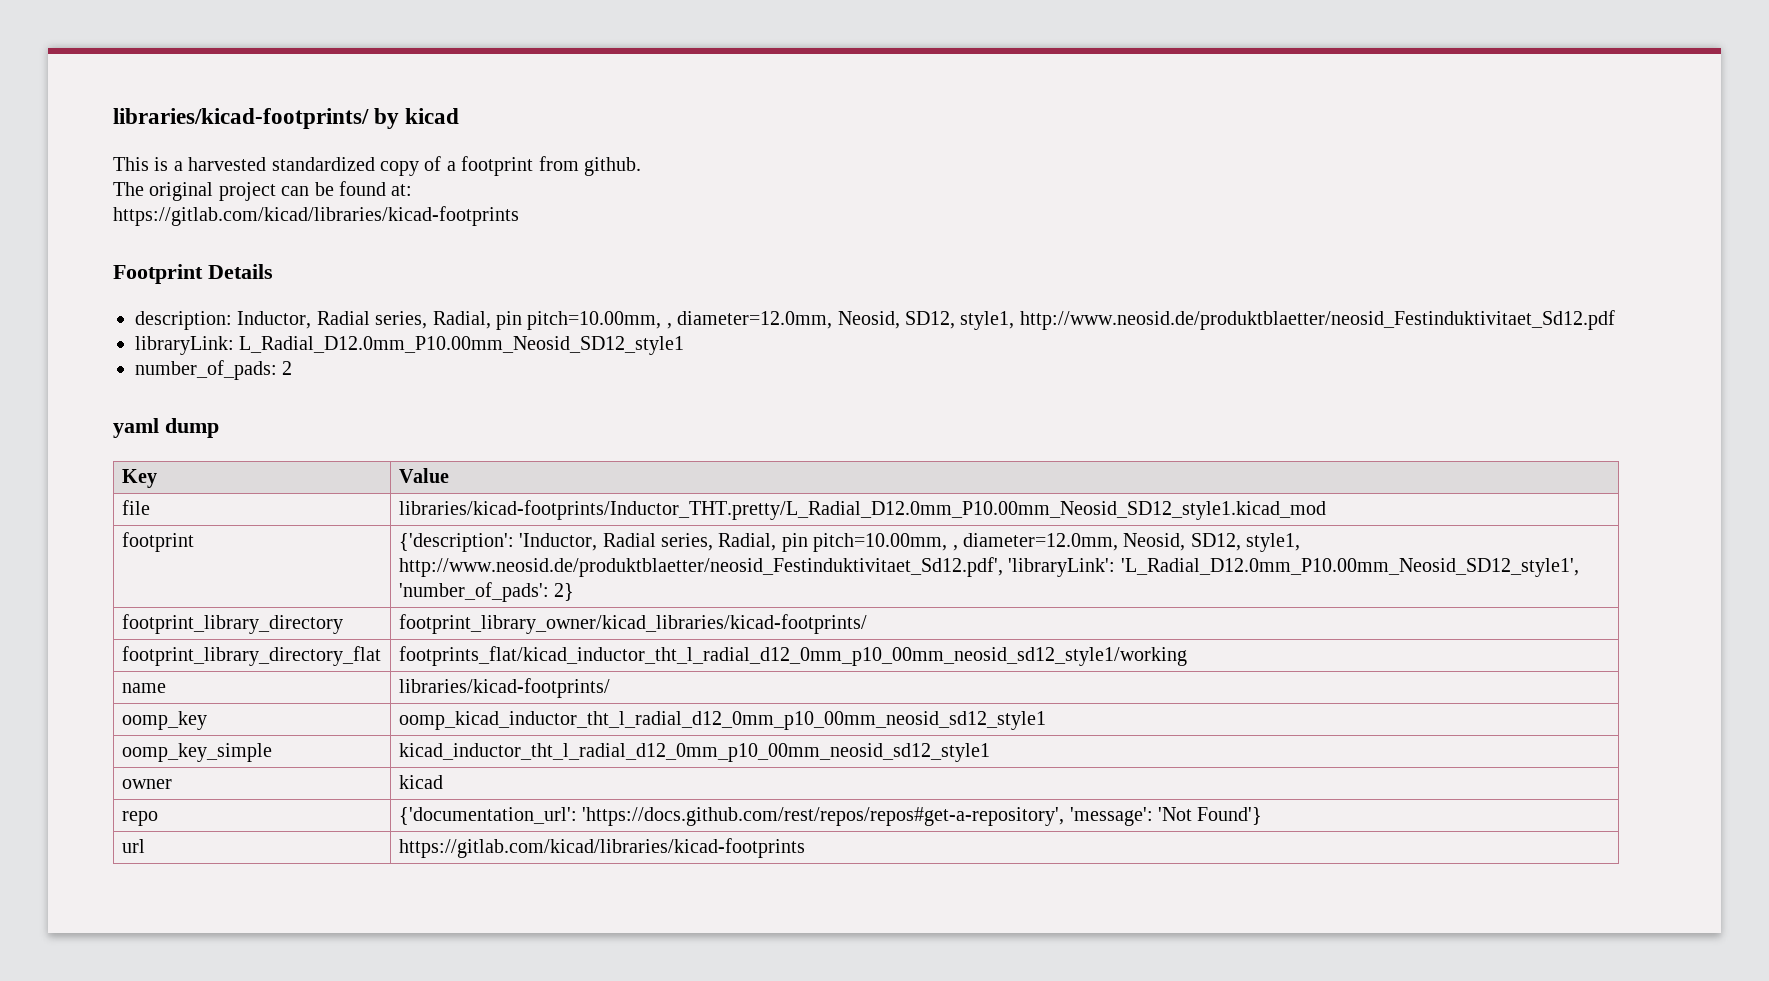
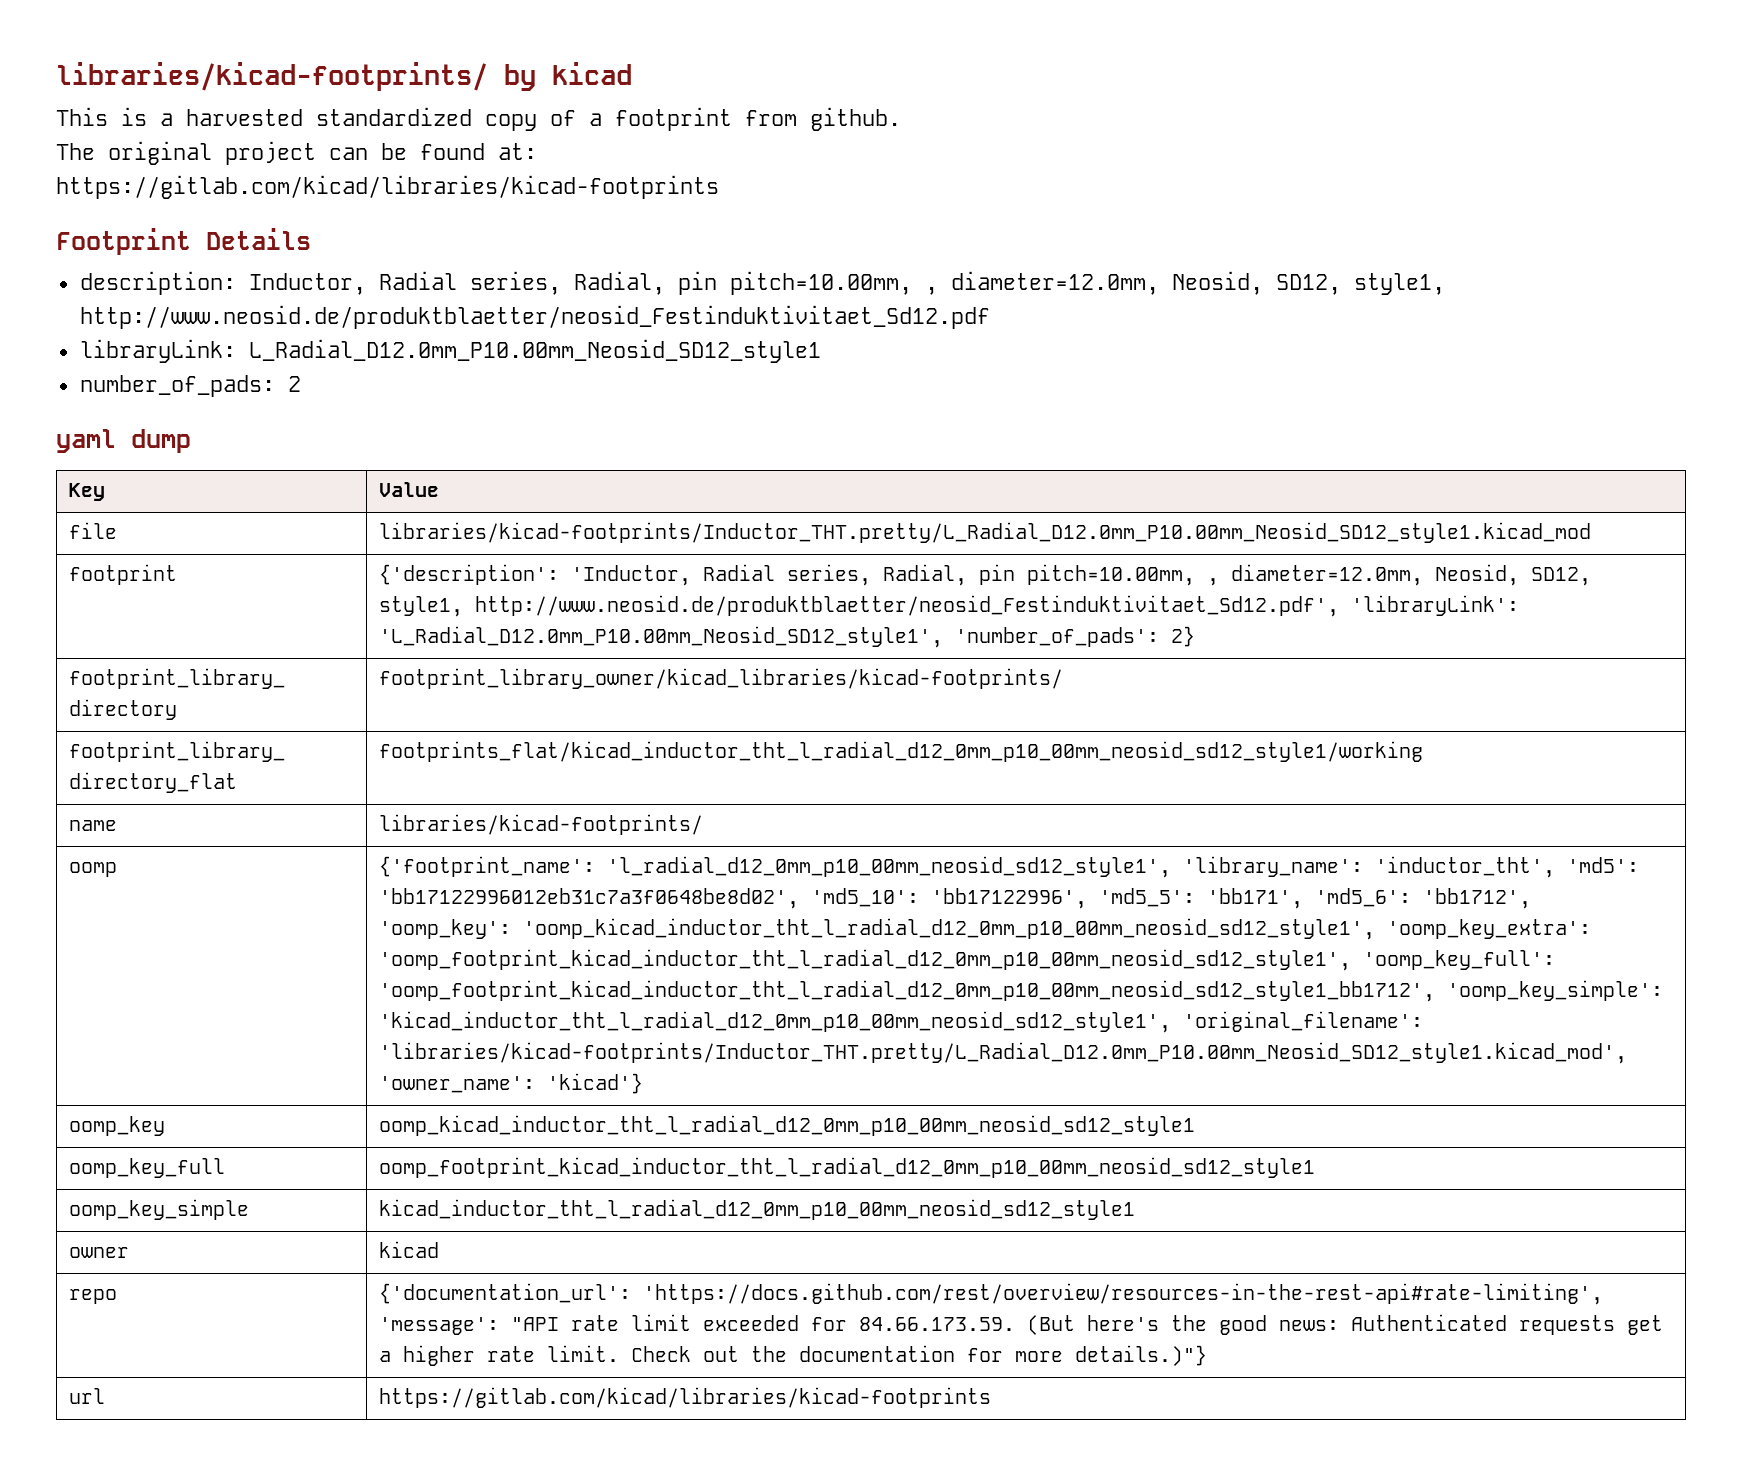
(610, 688) none -> [68,862,117,877] [378,856,1639,878] [378,888,1531,909] [378,918,1591,940] [378,949,1555,971] [378,980,1663,1002] [378,1011,1423,1033] [378,1042,1627,1064] [378,1073,643,1094] // oomp | {'footprint_name': 'l_radial_d12_0mm_p10_00mm_neosid_sd12_style1', 'library_name': 'inductor_tht', 'md5': 'bb17122996012eb31c7a3f0648be8d02', 'md5_10': 'bb17122996', 'md5_5': 'bb171', 'md5_6': 'bb1712', 'oomp_key': 'oomp_kicad_inductor_tht_l_radial_d12_0mm_p10_00mm_neosid_sd12_style1', 'oomp_key_extra': 'oomp_footprint_kicad_inductor_tht_l_radial_d12_0mm_p10_00mm_neosid_sd12_style1', 'oomp_key_full': 'oomp_footprint_kicad_inductor_tht_l_radial_d12_0mm_p10_00mm_neosid_sd12_style1_bb1712', 'oomp_key_simple': 'kicad_inductor_tht_l_radial_d12_0mm_p10_00mm_neosid_sd12_style1', 'original_filename': 'libraries/kicad-footprints/Inductor_THT.pretty/L_Radial_D12.0mm_P10.00mm_Neosid_SD12_style1.kicad_mod', 'owner_name': 'kicad'}
(1046, 720) none -> [68,1158,225,1178] [378,1157,1315,1178] // oomp_key_full | oomp_footprint_kicad_inductor_tht_l_radial_d12_0mm_p10_00mm_neosid_sd12_style1
[582,807,1263,826] 'https://docs.github.com/rest/repos/repos#get-a-repository', 'message': 'Not Found'} -> [642,1283,1603,1305] [378,1314,1663,1335] [378,1345,1207,1366] 'https://docs.github.com/rest/overview/resources-in-the-rest-api#rate-limiting', 'message': "API rate limit exceeded for 84.66.173.59. (But here's the good news: Authenticated requests get a higher rate limit. Check out the documentation for more details.)"}

